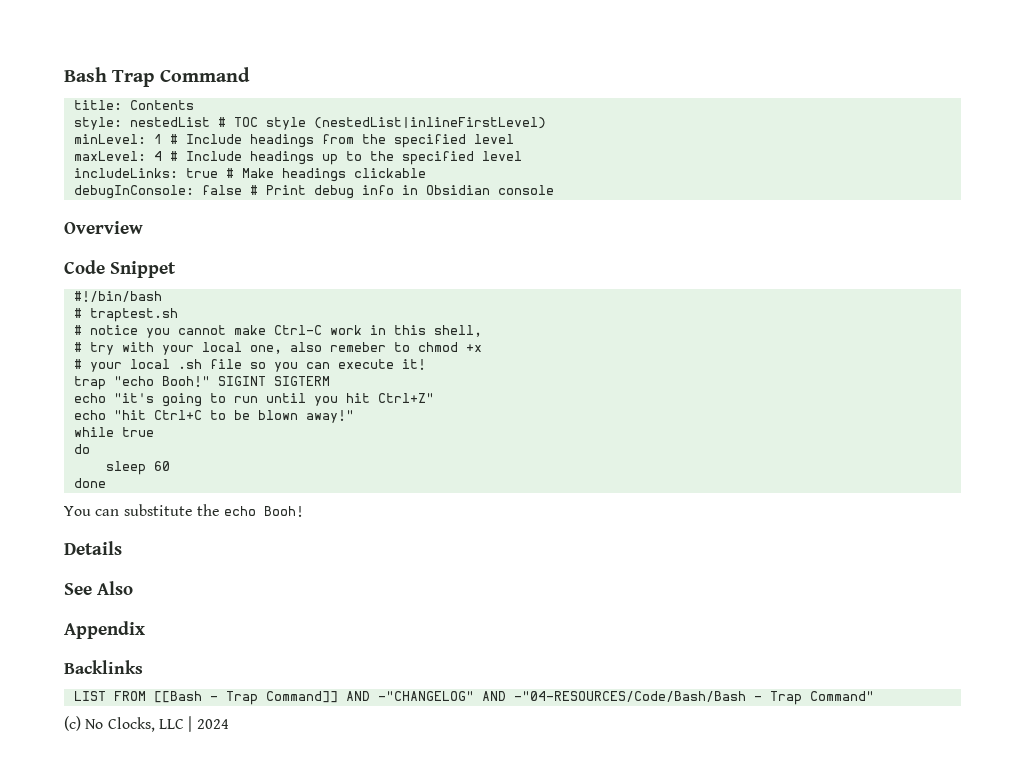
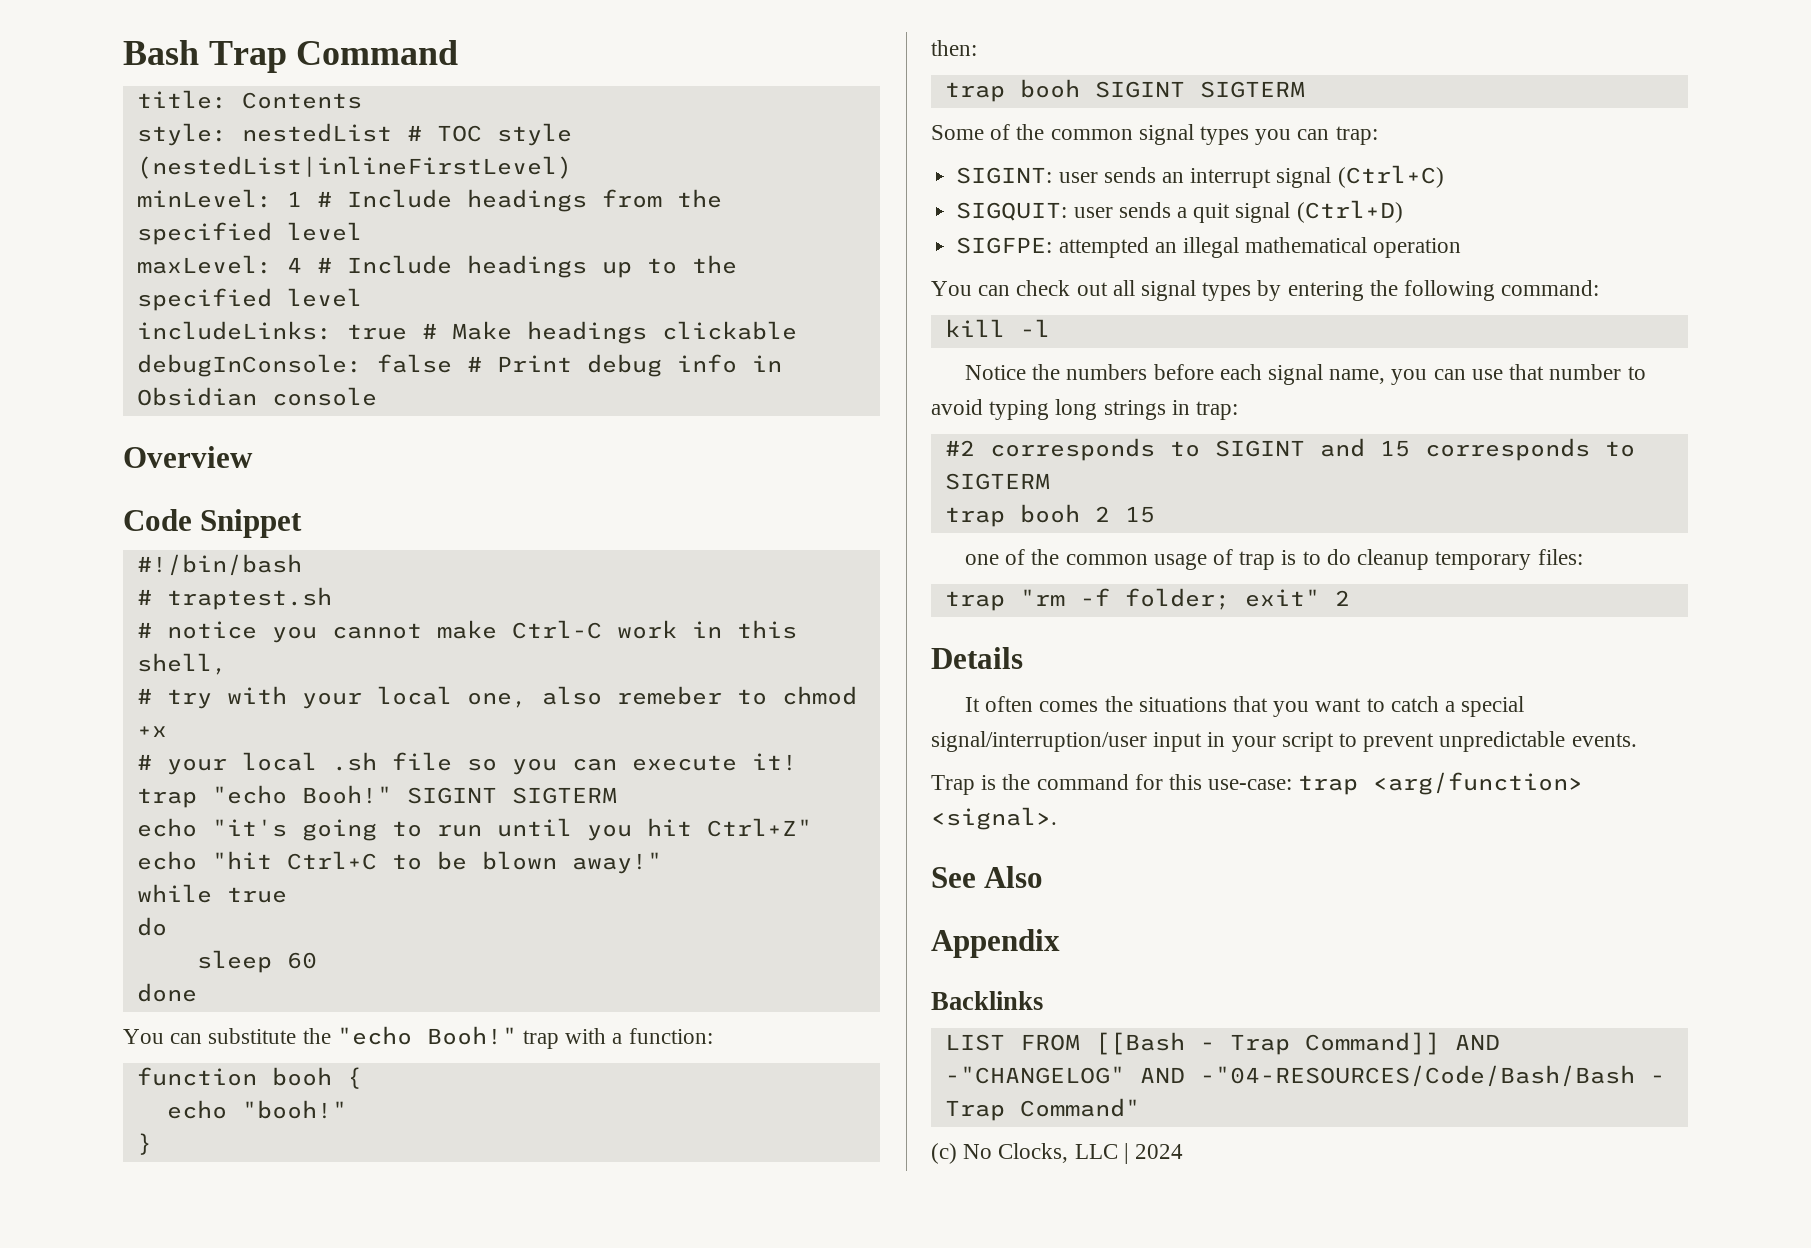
[224,506,305,517] [64,541,122,555] echo Booh! // Details -> [336,1026,713,1049] [136,1067,362,1089] [166,1100,347,1119] [136,1133,152,1155] [931,40,977,56] [944,79,1305,102] [931,124,1378,145] [956,165,1444,188] [956,200,1403,223] [956,237,1462,258] [931,280,1600,301] [944,319,1050,337] [965,364,1646,385] [931,399,1239,420] [944,438,1635,461] [944,473,1050,490] [944,504,1155,527] [965,549,1583,570] [944,588,1350,611] [931,647,1023,669] [965,696,1525,717] [931,731,1637,752] [931,772,1584,795] [931,807,1057,830] "echo Booh!" trap with a function: // function booh { // echo "booh!" // } // then: // trap booh SIGINT SIGTERM // Some of the common signal types you can trap: // SIGINT: user sends an interrupt signal (Ctrl+C) // SIGQUIT: user sends a quit signal (Ctrl+D) // SIGFPE: attempted an illegal mathematical operation // You can check out all signal types by entering the following command: // kill -l // Notice the numbers before each signal name, you can use that number to avoid typing long strings in trap: // #2 corresponds to SIGINT and 15 corresponds to SIGTERM // trap booh 2 15 // one of the common usage of trap is to do cleanup temporary files: // trap "rm -f folder; exit" 2 // Details // It often comes the situations that you want to catch a special signal/interruption/user input in your script to prevent unpredictable events. // Trap is the command for this use-case: trap <arg/function> <signal>.

